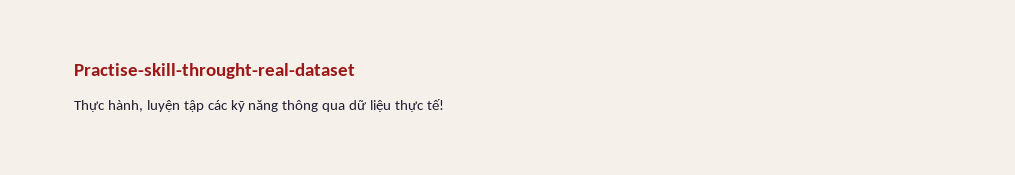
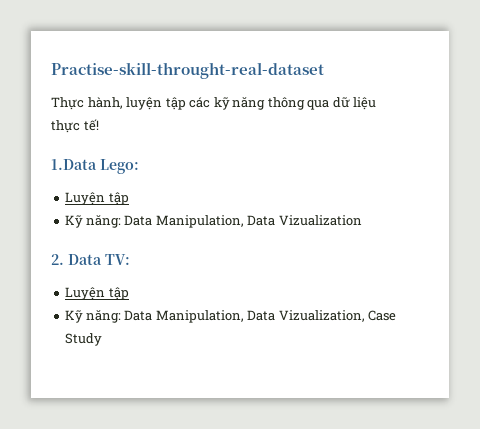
(444, 104) none -> [51,159,139,174] [65,192,129,205] [65,215,362,228] [51,254,130,265] [65,287,129,300] [65,310,397,323] [65,333,103,346] // 1.Data Lego: // Luyện tập // Kỹ năng: Data Manipulation, Data Vizualization // 2. Data TV: // Luyện tập // Kỹ năng: Data Manipulation, Data Vizualization, Case Study

